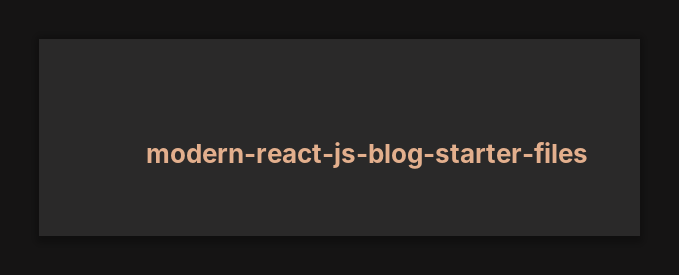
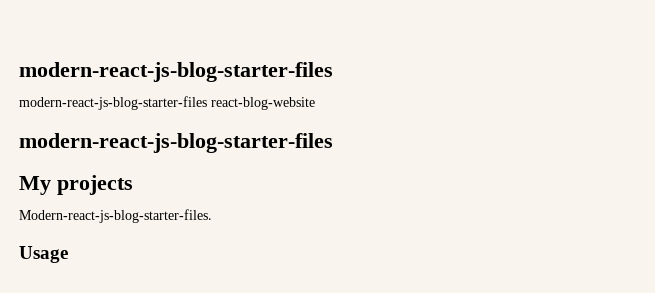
[146,142,588,169] modern-react-js-blog-starter-files -> [19,62,333,82] [19,96,315,110] [19,133,333,153] [19,175,133,195] [19,209,212,223] [19,246,68,263] modern-react-js-blog-starter-files // modern-react-js-blog-starter-files react-blog-website // modern-react-js-blog-starter-files // My projects // Modern-react-js-blog-starter-files. // Usage

